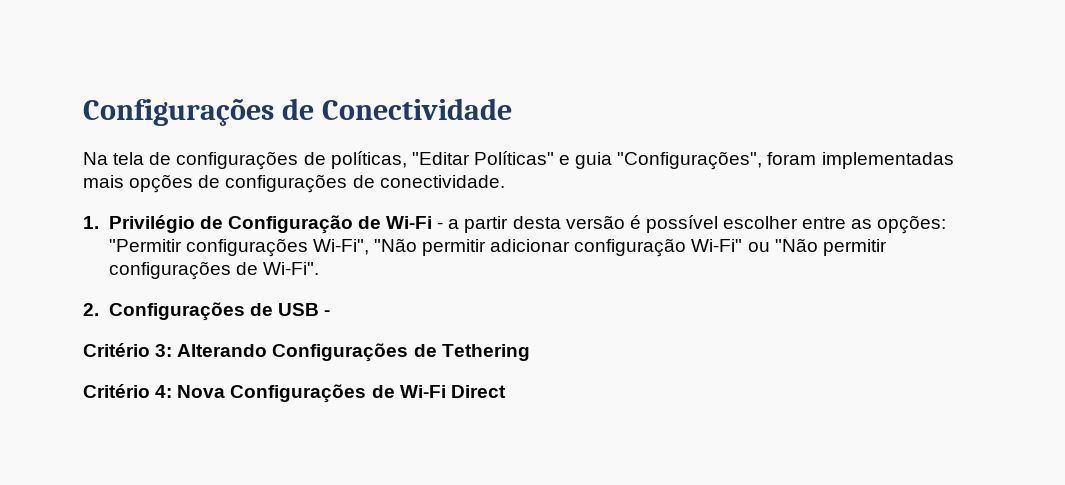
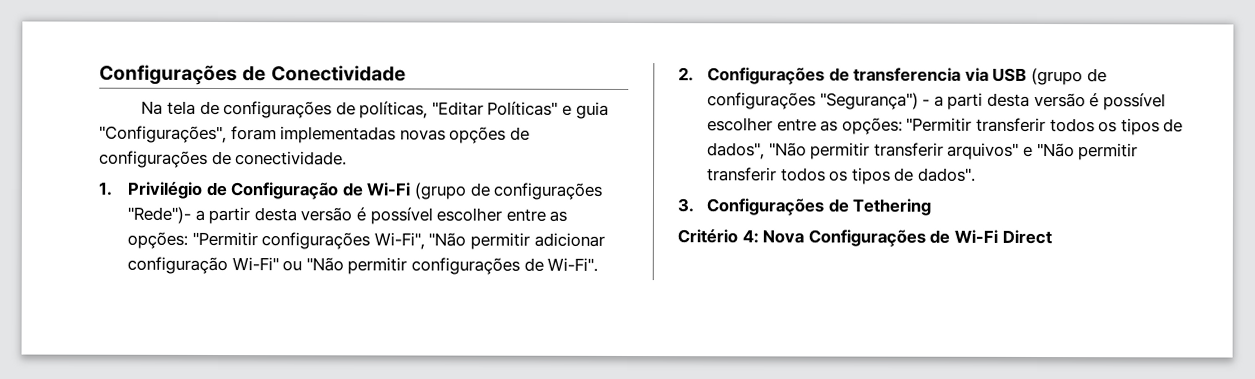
[83,175,124,188] mais -> [399,129,446,141] novas
[437,222,444,229] - -> [413,182,604,200] [127,206,192,224] (grupo de configurações "Rede")-
[277,303,330,316] [83,343,268,357] USB - // Critério 3: Alterando -> [853,67,1107,86] [707,92,1166,111] [707,117,1184,136] [707,142,1139,161] [707,167,976,185] [677,198,694,213] transferencia via USB (grupo de configurações "Segurança") - a parti desta versão é possível escolher entre as opções: "Permitir transferir todos os tipos de dados", "Não permitir transferir arquivos" e "Não permitir transferir todos os tipos de dados". // 3.

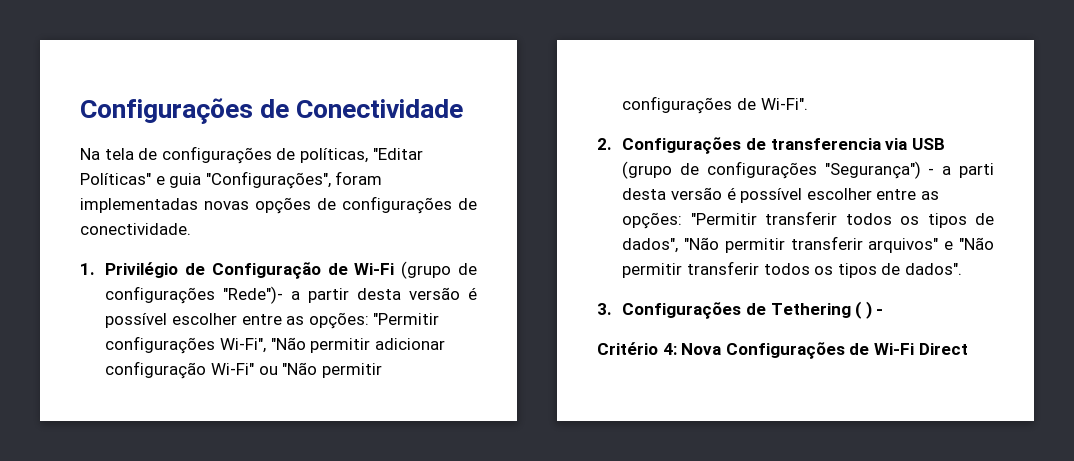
(932, 207) none -> [855,301,884,319] ( ) -

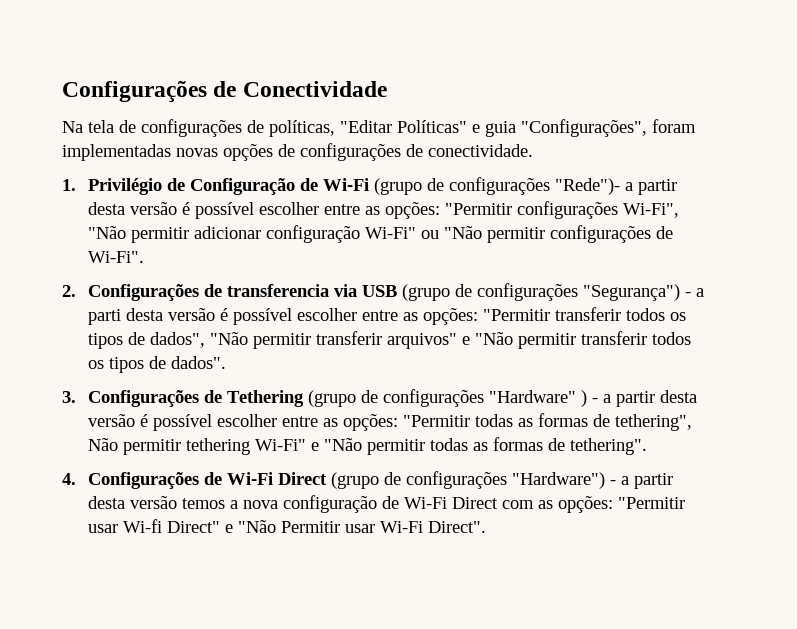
[855,301,884,319] [597,342,968,359] ( ) - // Critério 4: Nova Configurações de Wi-Fi Direct -> [308,389,698,407] [88,413,693,431] [88,437,648,455] [62,471,674,489] [88,495,686,513] [88,519,487,533] (grupo de configurações "Hardware" ) - a partir desta versão é possível escolher entre as opções: "Permitir todas as formas de tethering", Não permitir tethering Wi-Fi" e "Não permitir todas as formas de tethering". // 4. Configurações de Wi-Fi Direct (grupo de configurações "Hardware") - a partir desta versão temos a nova configuração de Wi-Fi Direct com as opções: "Permitir usar Wi-fi Direct" e "Não Permitir usar Wi-Fi Direct".

